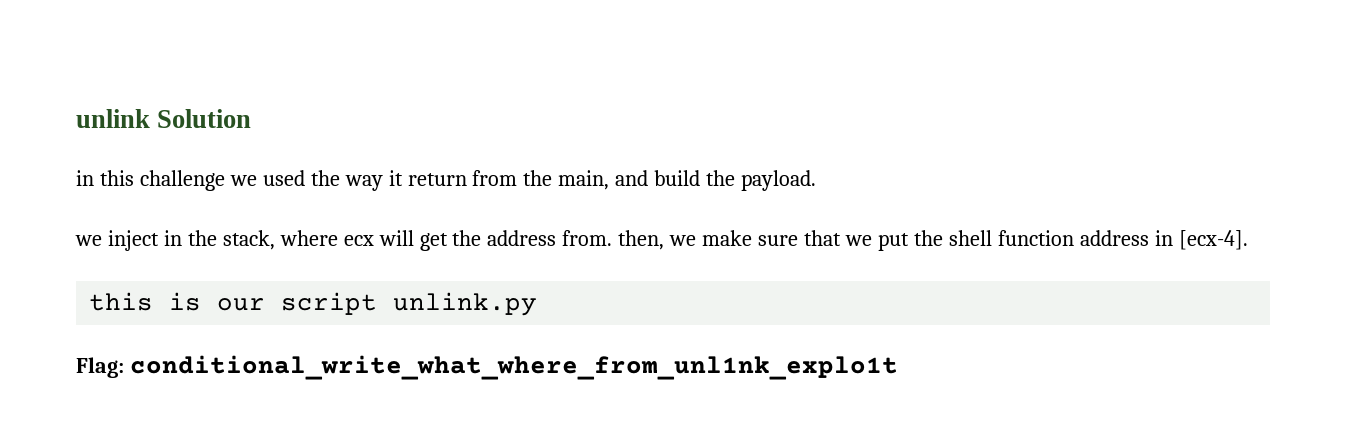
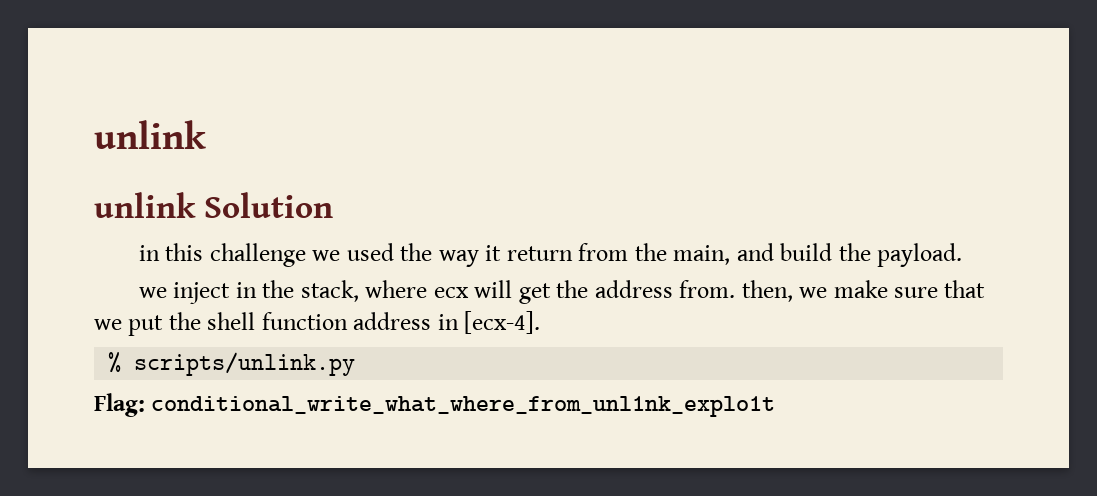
[76,109,150,128] unlink -> [94,120,206,149] [94,192,196,218] unlink // unlink
[89,292,538,316] this is our script unlink.py -> [108,352,356,376] % scripts/unlink.py

